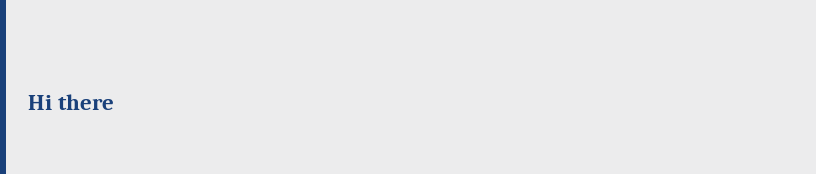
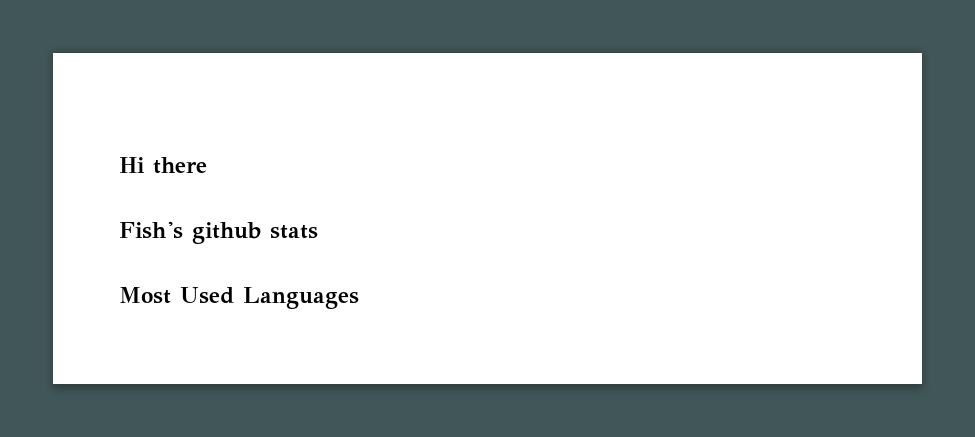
(115, 102) none -> [119,221,318,244] [119,287,359,309] // Fish's github stats // Most Used Languages

